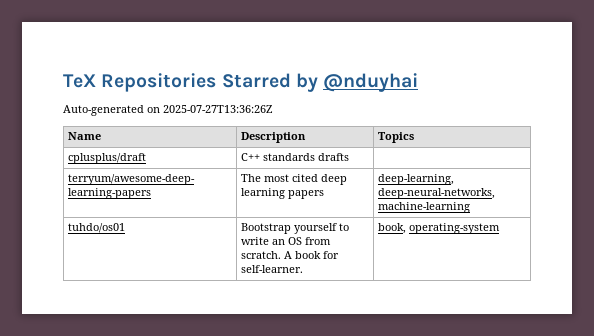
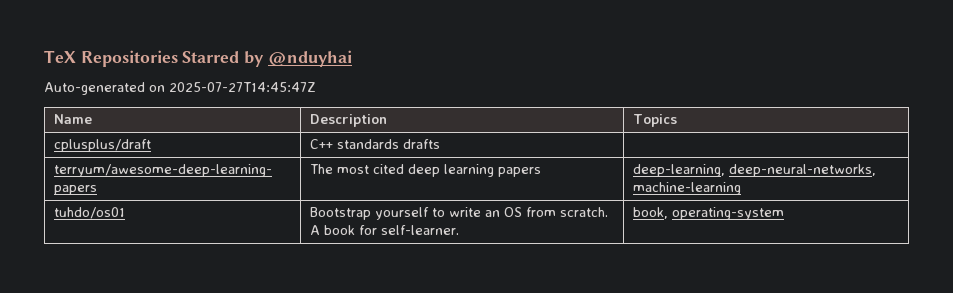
[163,105,273,113] 2025-07-27T13:36:26Z -> [169,82,316,92] 2025-07-27T14:45:47Z

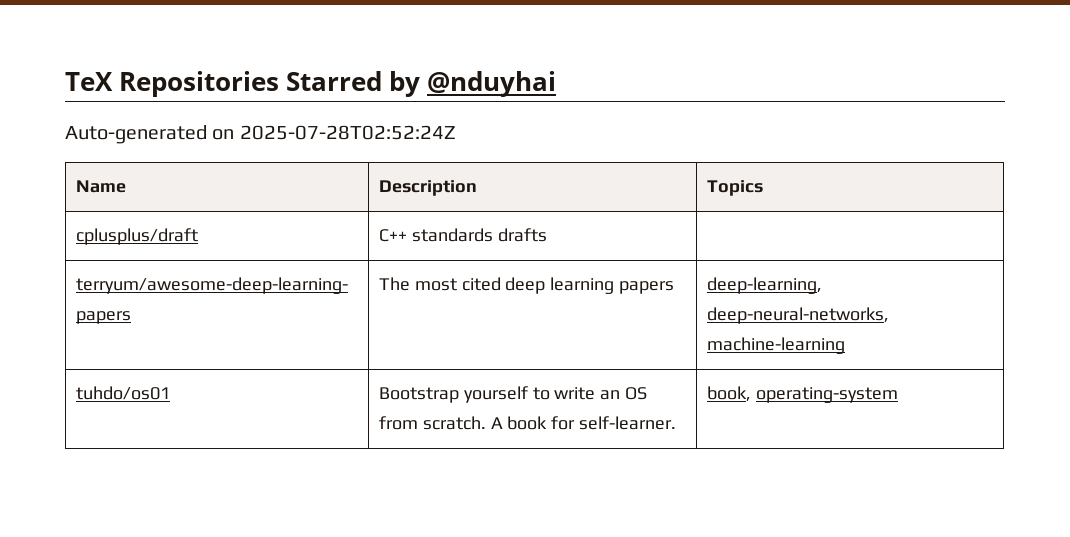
[169,82,316,92] 2025-07-27T14:45:47Z -> [239,125,456,140] 2025-07-28T02:52:24Z

